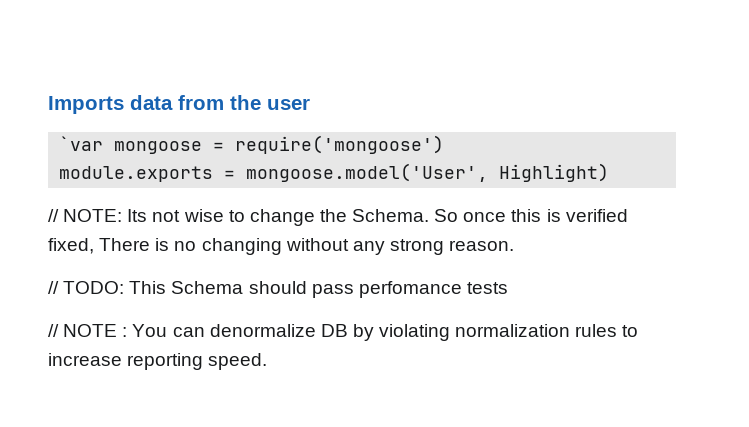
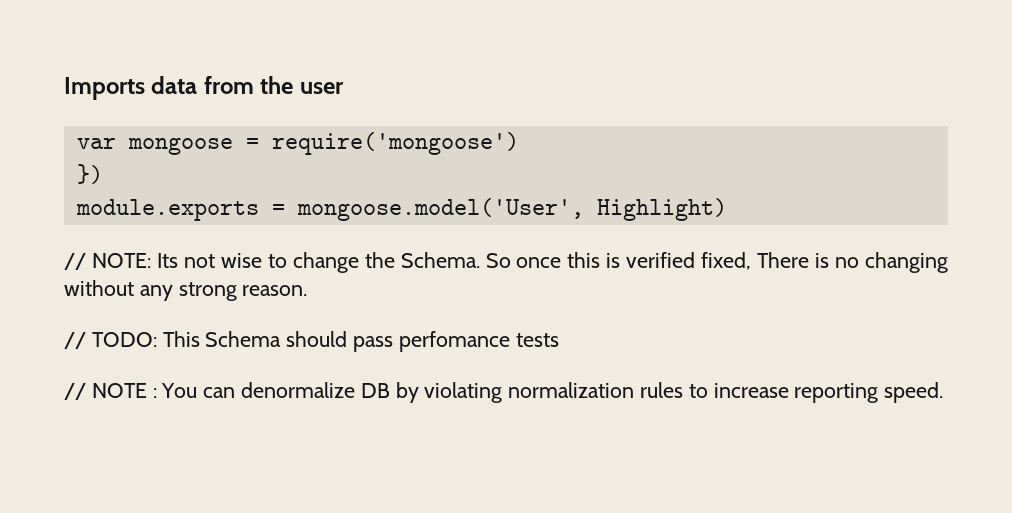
[59,136,104,151] `var -> [76,138,116,149] var
(445, 144) none -> [76,164,103,184] // })

